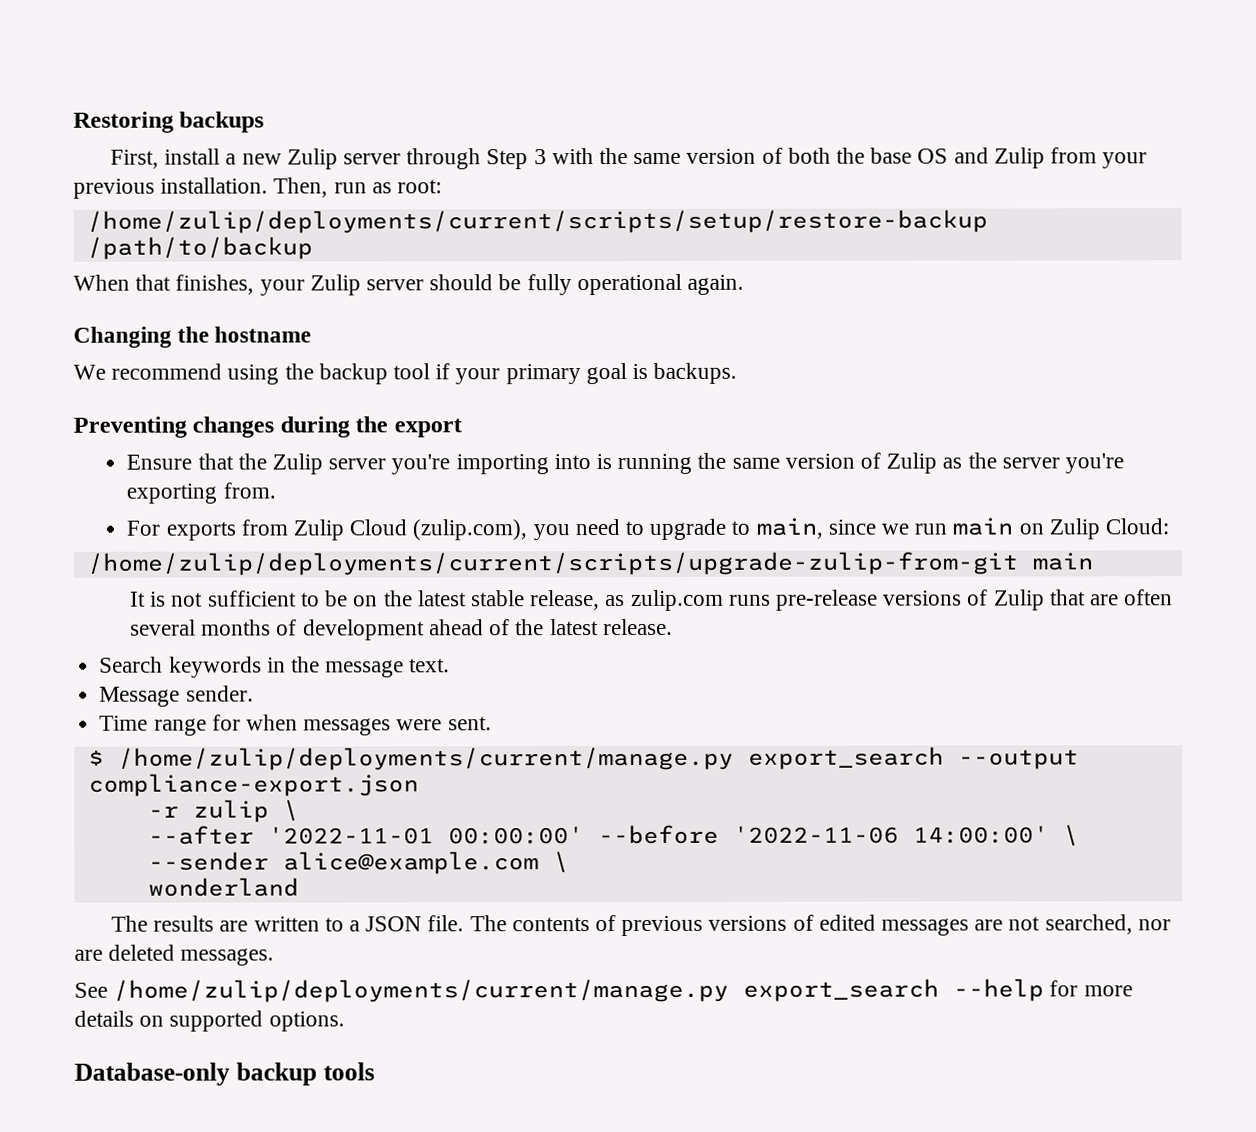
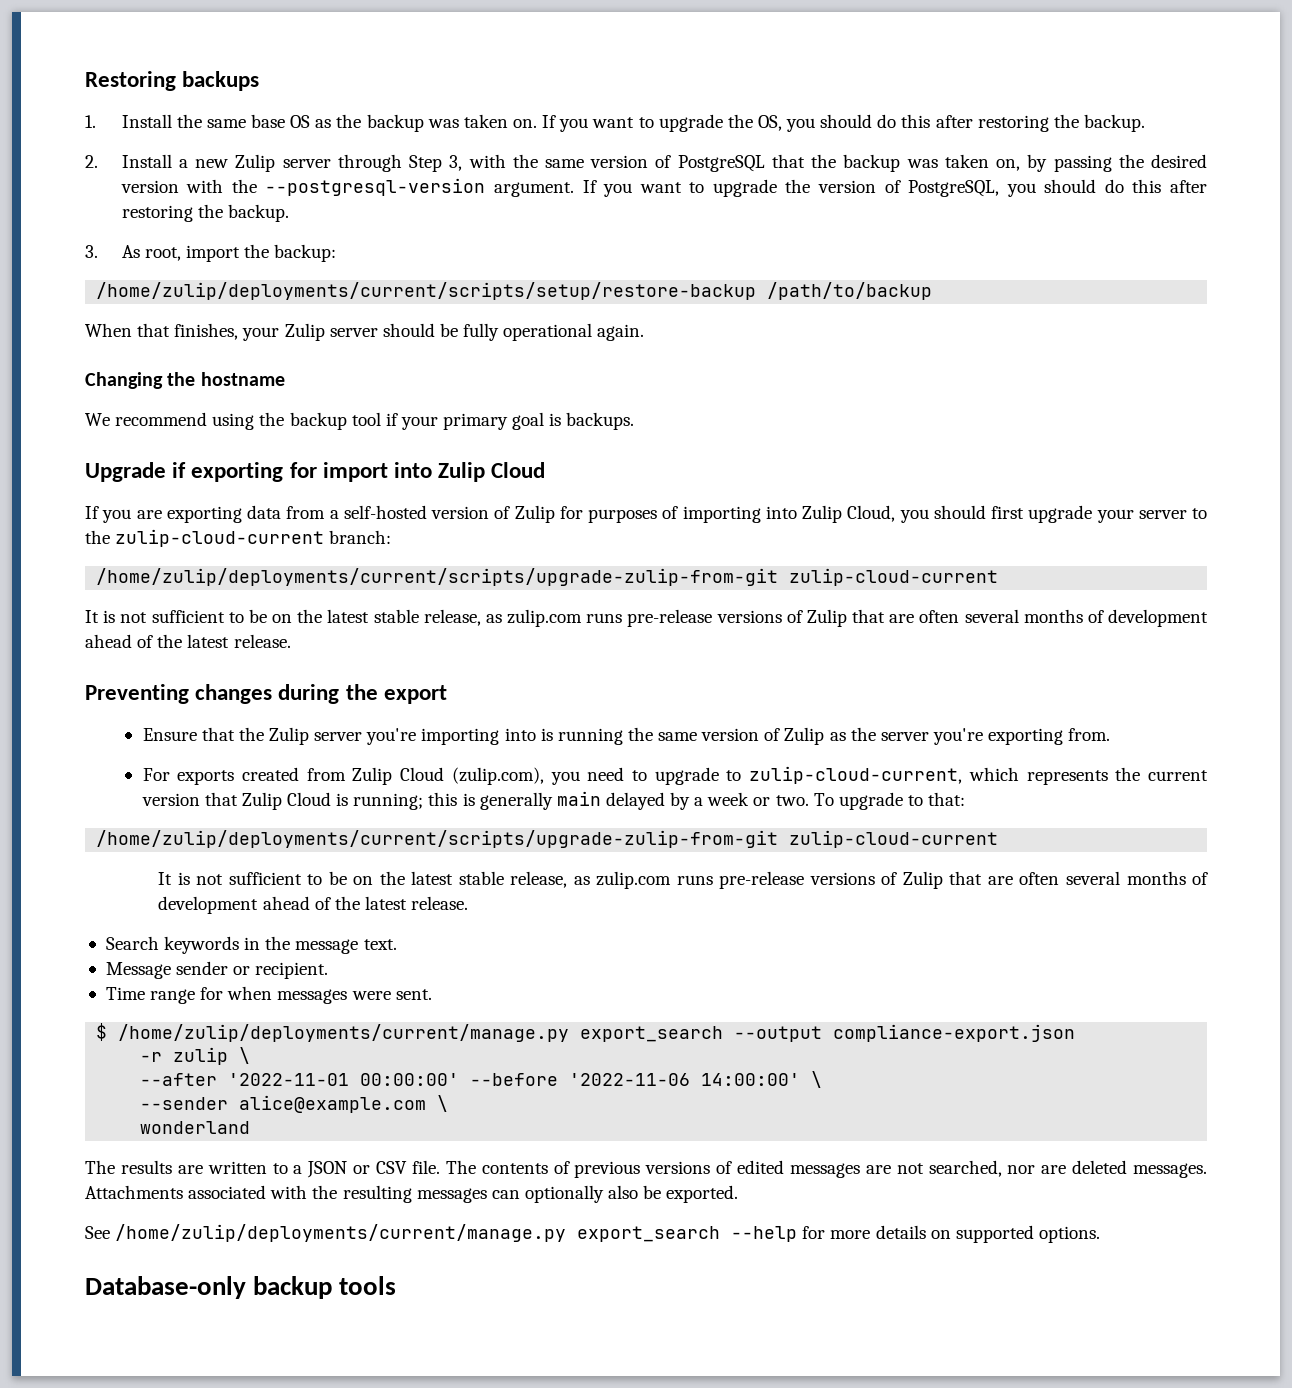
[109,148,221,169] First, install -> [85,114,1145,132] [85,154,172,168] 1. Install the same base OS as the backup was taken on. If you want to upgrade the OS, you should do this after restoring the backup. // 2. Install
[533,149,547,165] 3 -> [449,155,463,171] 3,
[787,147,1148,169] [73,177,443,199] both the base OS and Zulip from your previous installation. Then, run as root: -> [677,154,1207,172] [120,178,1207,197] [121,204,289,222] [85,244,337,262] PostgreSQL that the backup was taken on, by passing the desired version with the --postgresql-version argument. If you want to upgrade the version of PostgreSQL, you should do this after restoring the backup. // 3. As root, import the backup:
(738, 373) none -> [85,462,546,482] [85,505,1207,523] [85,529,392,547] [96,568,999,586] [85,609,1208,627] [85,634,291,648] // Upgrade if exporting for import into Zulip Cloud // If you are exporting data from a self-hosted version of Zulip for purposes of importing into Zulip Cloud, you should first upgrade your server to the zulip-cloud-current branch: // /home/zulip/deployments/current/scripts/upgrade-zulip-from-git zulip-cloud-current // It is not sufficient to be on the latest stable release, as zulip.com runs pre-release versions of Zulip that are often several months of development ahead of the latest release.
(236, 531) none -> [242,767,300,781] created
[755,517,1170,540] [86,551,1094,576] main, since we run main on Zulip Cloud: // /home/zulip/deployments/current/scripts/upgrade-zulip-from-git main -> [749,766,1209,785] [141,791,966,810] [96,830,999,848] zulip-cloud-current, which represents the current version that Zulip Cloud is running; this is generally main delayed by a week or two. To upgrade to that: // /home/zulip/deployments/current/scripts/upgrade-zulip-from-git zulip-cloud-current
[185,685,254,702] sender. -> [176,961,329,979] sender or recipient.
(423, 924) none -> [353,1161,407,1174] or CSV
(275, 957) none -> [85,1185,739,1203] Attachments associated with the resulting messages can optionally also be exported.

